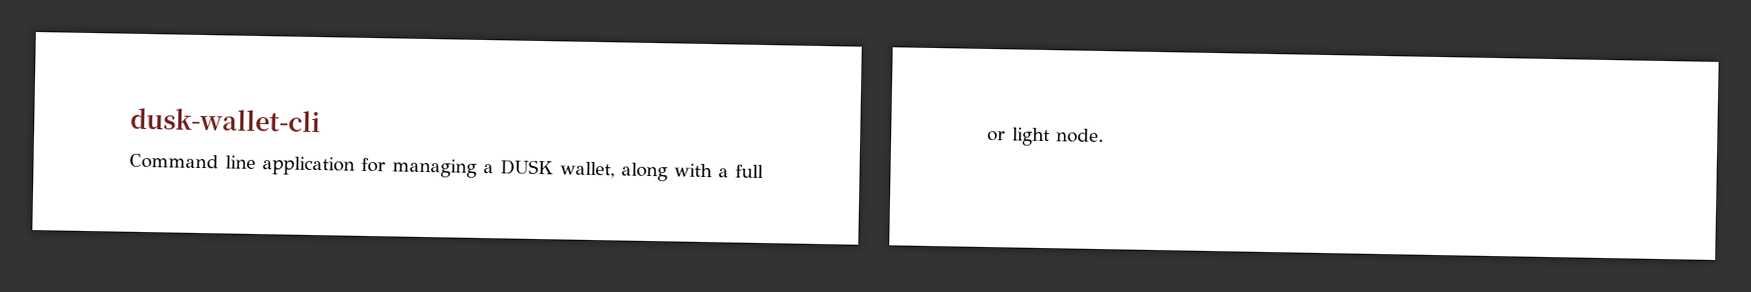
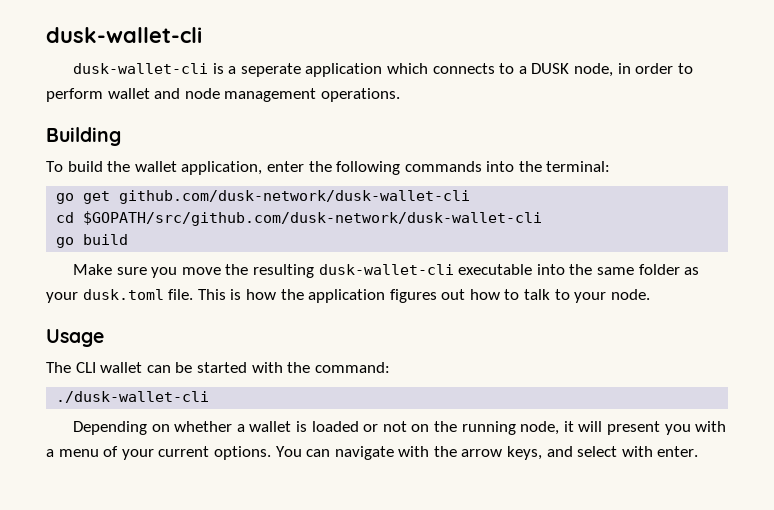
[129,153,764,182] [987,127,1104,147] Command line application for managing a DUSK wallet, along with a full or light node. -> [73,63,693,77] [46,88,400,102] [46,127,121,146] [46,161,611,175] [56,190,471,204] [56,211,543,226] [56,234,129,248] [73,264,700,278] [46,289,650,303] [46,329,104,347] [46,362,390,373] [56,391,210,403] [73,421,727,435] [46,446,699,460] dusk-wallet-cli is a seperate application which connects to a DUSK node, in order to perform wallet and node management operations. // Building // To build the wallet application, enter the following commands into the terminal: // go get github.com/dusk-network/dusk-wallet-cli // cd $GOPATH/src/github.com/dusk-network/dusk-wallet-cli // go build // Make sure you move the resulting dusk-wallet-cli executable into the same folder as your dusk.toml file. This is how the application figures out how to talk to your node. // Usage // The CLI wallet can be started with the command: // ./dusk-wallet-cli // Depending on whether a wallet is loaded or not on the running node, it will present you with a menu of your current options. You can navigate with the arrow keys, and select with enter.

